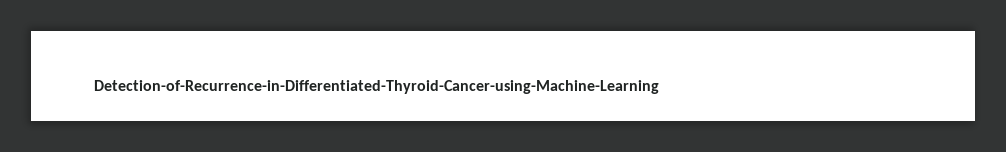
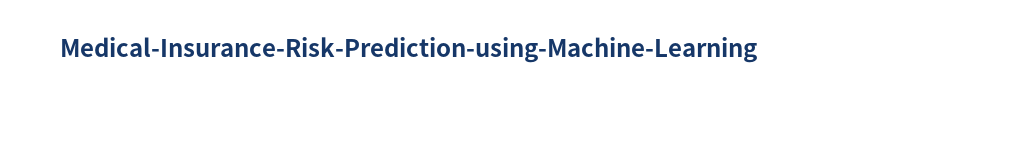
[94,80,659,94] Detection-of-Recurrence-in-Differentiated-Thyroid-Cancer-using-Machine-Learning -> [60,37,757,63] Medical-Insurance-Risk-Prediction-using-Machine-Learning

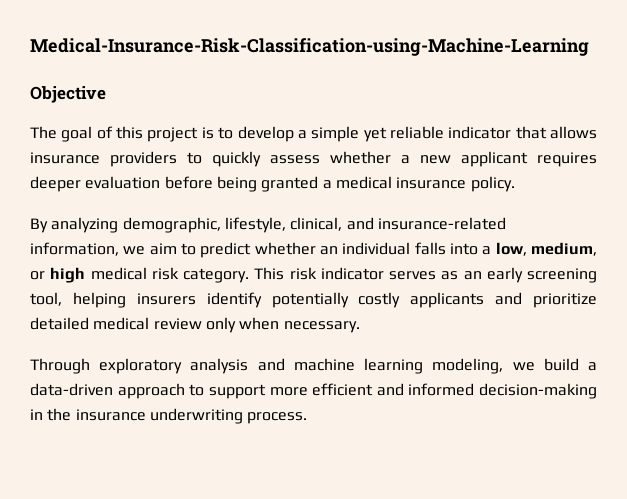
[60,37,757,63] Medical-Insurance-Risk-Prediction-using-Machine-Learning -> [30,38,589,56] [30,86,106,103] [30,126,597,142] [30,151,597,167] [30,176,515,192] [30,217,506,233] [30,242,597,258] [30,267,597,283] [30,292,597,308] [30,317,360,333] [30,358,597,374] [30,383,597,399] [30,408,308,424] Medical-Insurance-Risk-Classification-using-Machine-Learning // Objective // The goal of this project is to develop a simple yet reliable indicator that allows insurance providers to quickly assess whether a new applicant requires deeper evaluation before being granted a medical insurance policy. // By analyzing demographic, lifestyle, clinical, and insurance-related information, we aim to predict whether an individual falls into a low, medium, or high medical risk category. This risk indicator serves as an early screening tool, helping insurers identify potentially costly applicants and prioritize detailed medical review only when necessary. // Through exploratory analysis and machine learning modeling, we build a data-driven approach to support more efficient and informed decision-making in the insurance underwriting process.

